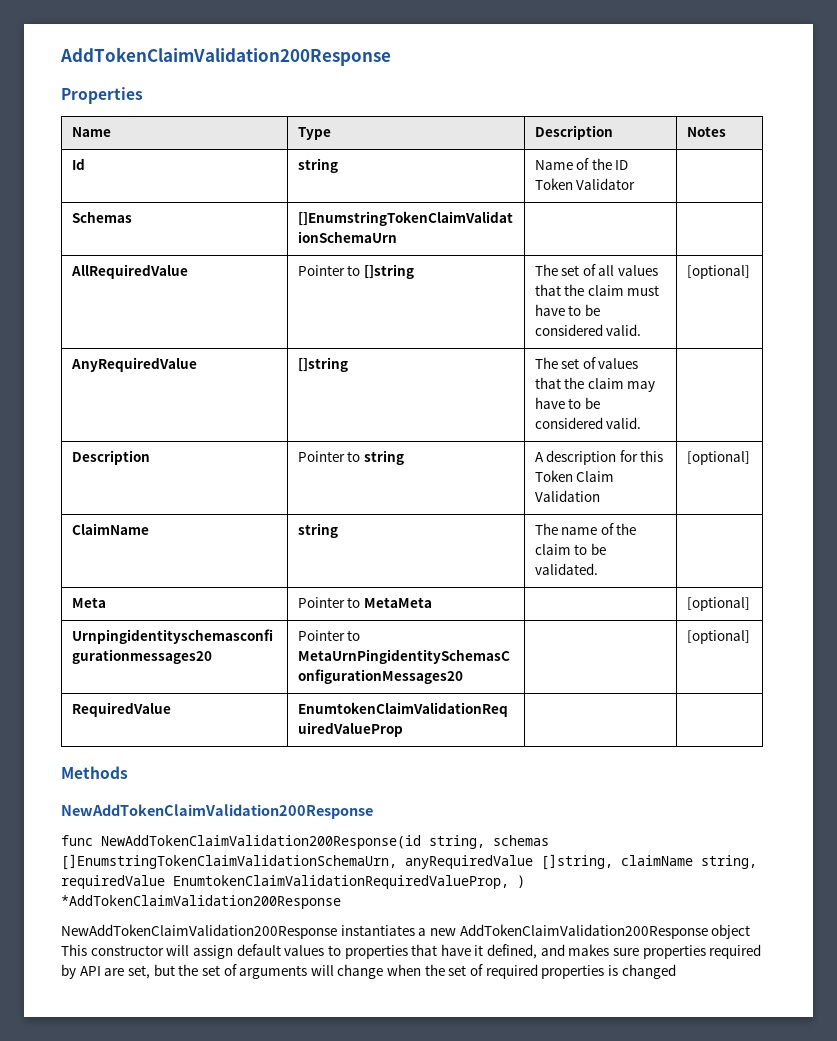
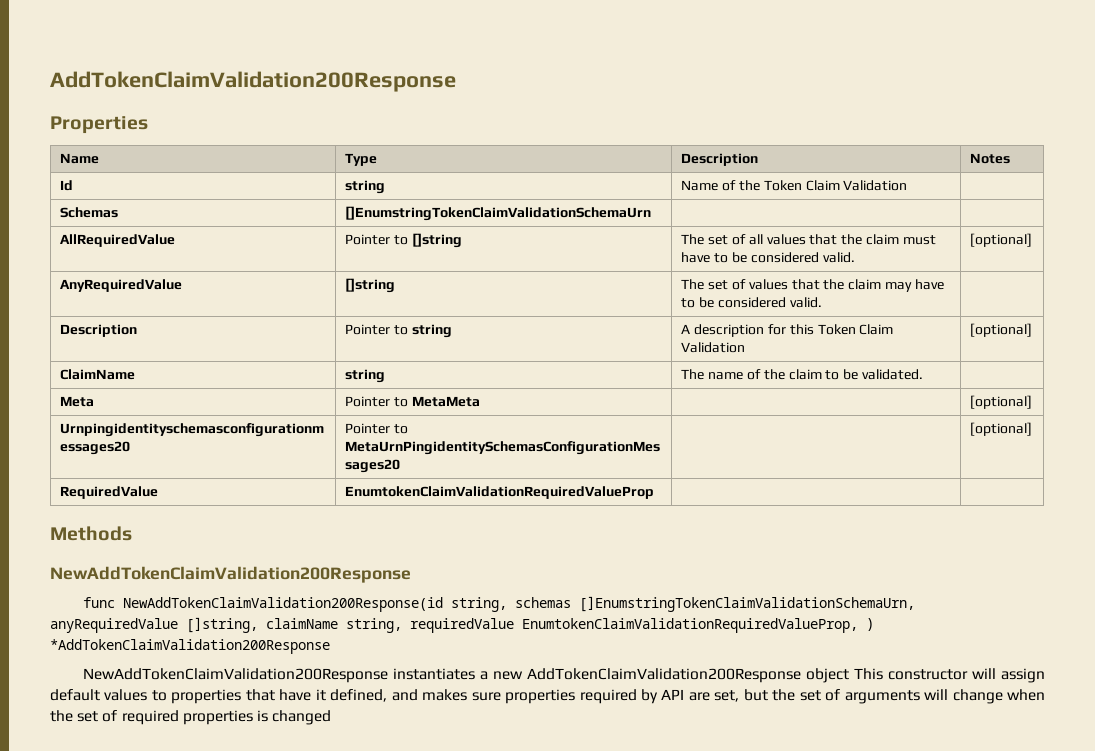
[615,160,629,170] [534,178,636,190] ID Token Validator -> [763,180,908,191] Token Claim Validation

